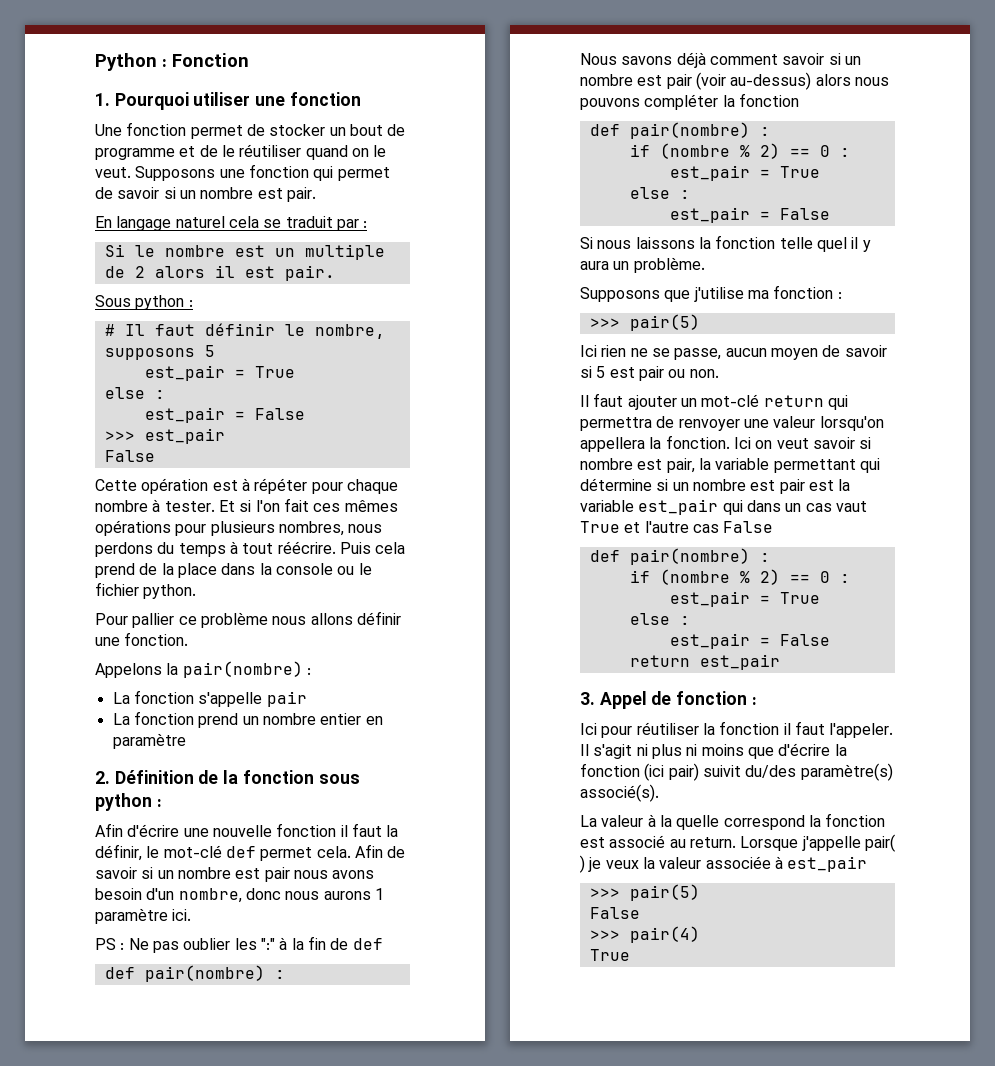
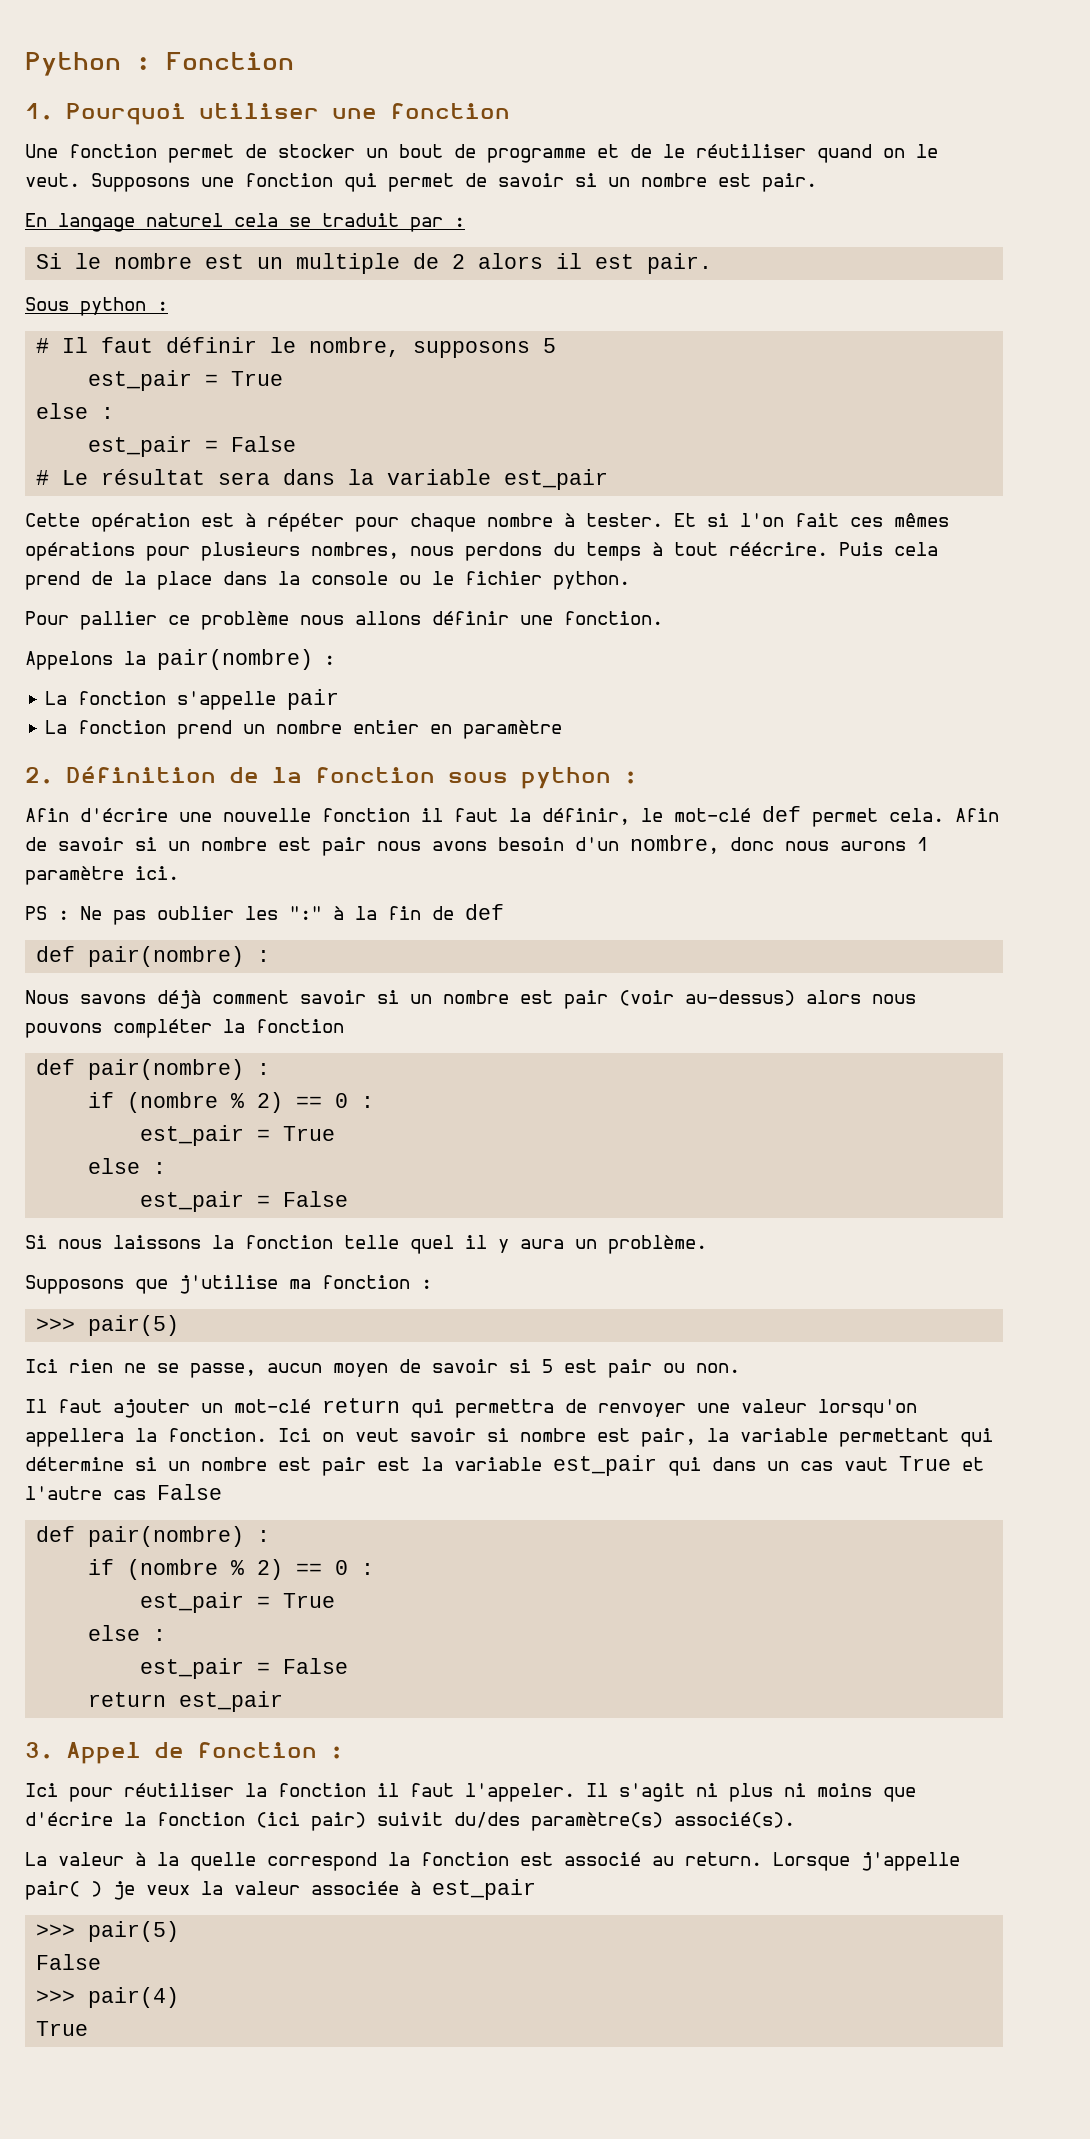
[104,428,225,444] [104,450,155,462] >>> est_pair // False -> [36,469,609,490] # Le résultat sera dans la variable est_pair

